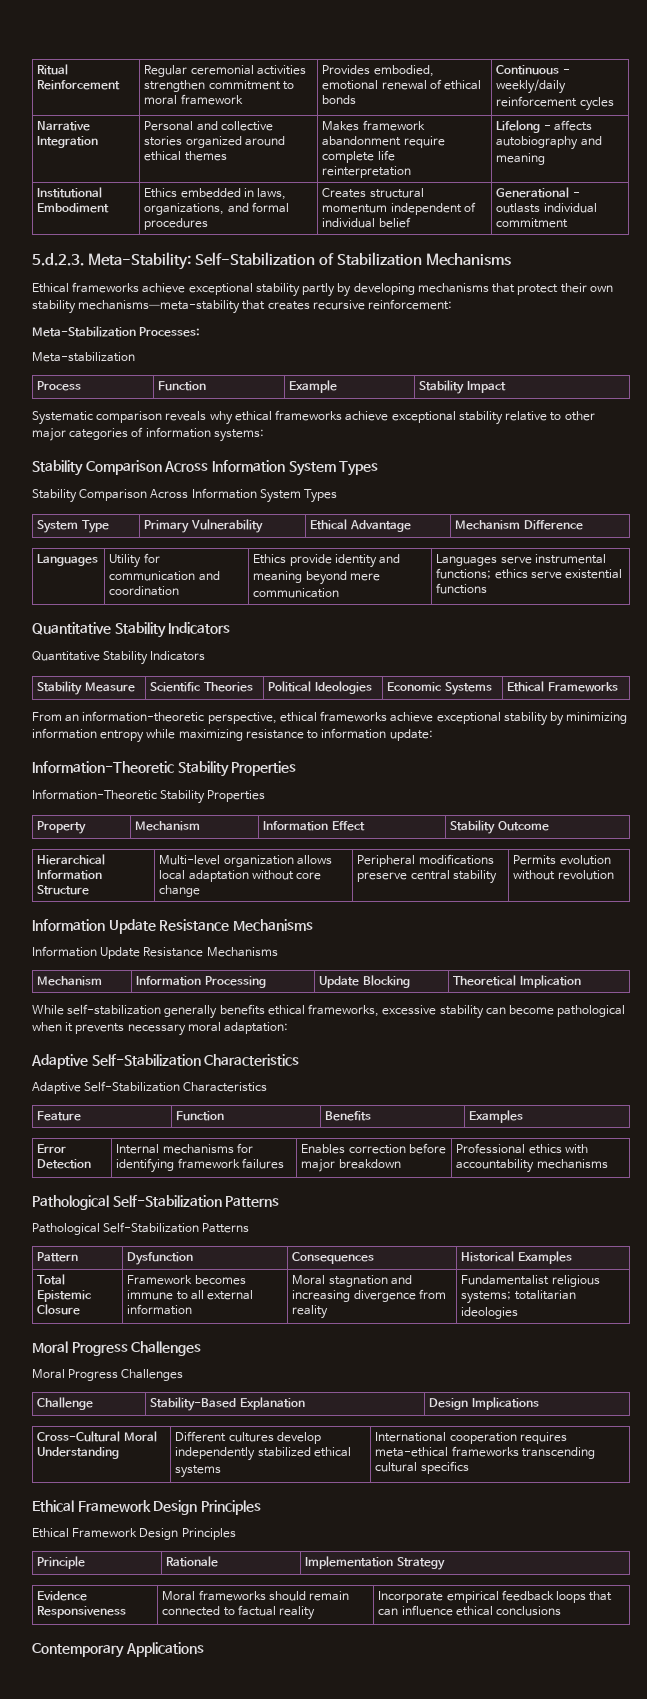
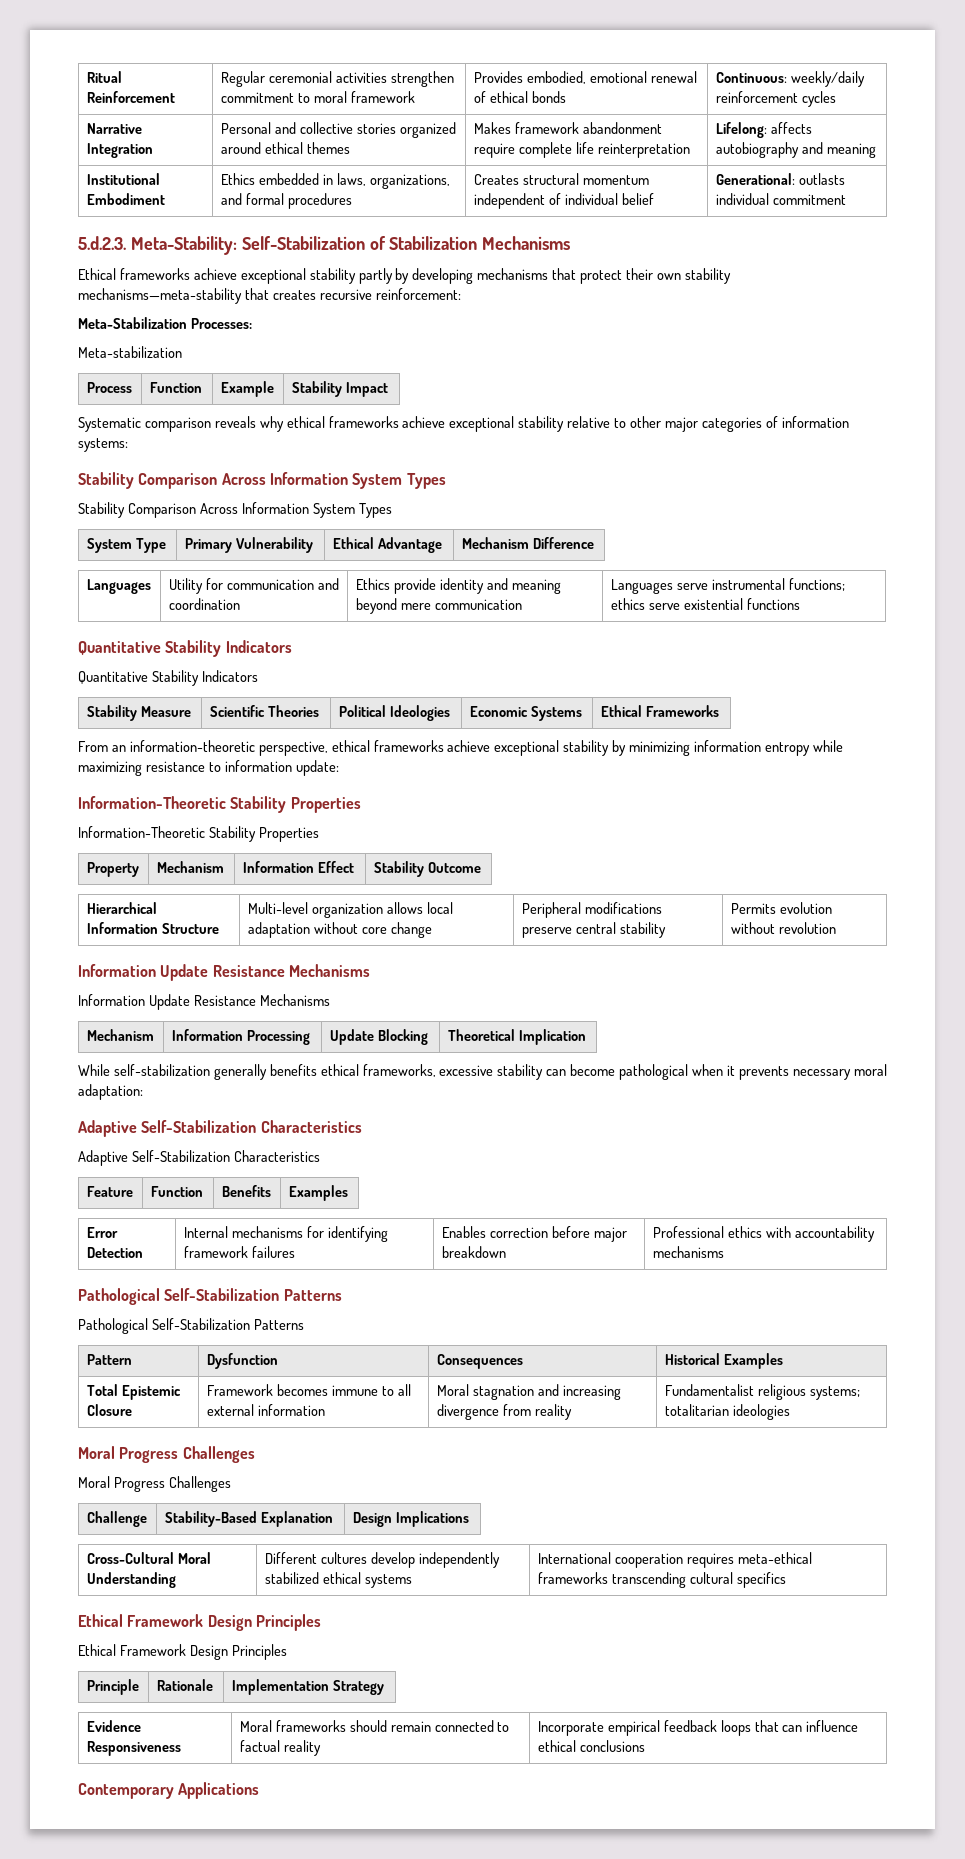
[496,65,570,75] Continuous - -> [715,72,787,83] Continuous:
[496,120,551,133] Lifelong - -> [715,122,767,138] Lifelong:
[496,187,580,198] Generational - -> [715,173,795,185] Generational:

